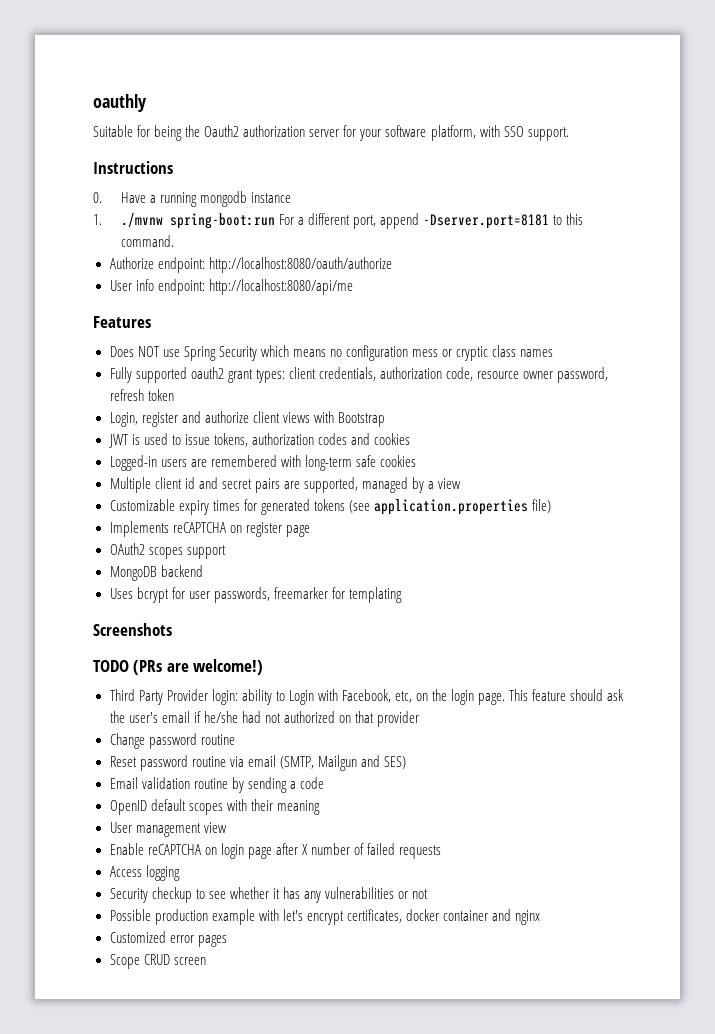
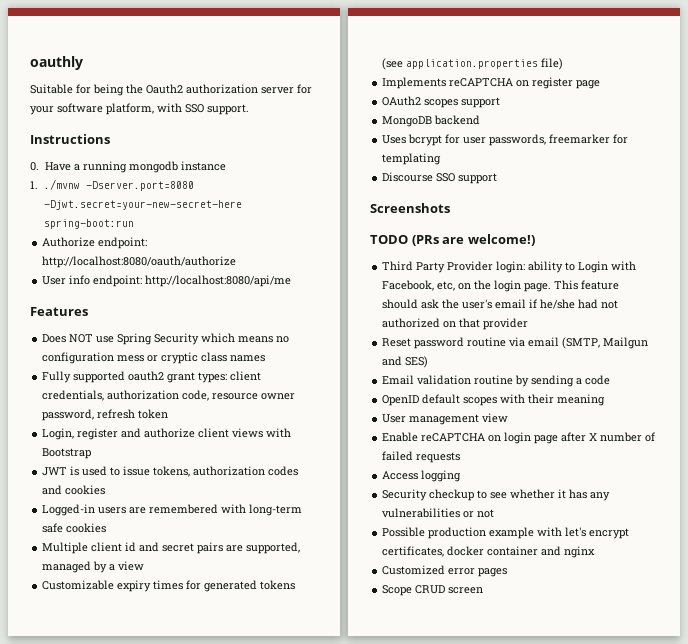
(163, 220) none -> [86,181,195,191] [44,200,243,210] -Dserver.port=8080 -Djwt.secret=your-new-secret-here
[278,213,584,229] [120,235,174,247] For a different port, append -Dserver.port=8181 to this command. -> (135, 224) none
(402, 595) none -> [382,172,498,184] // Discourse SSO support
[109,733,235,749] // Change password routine -> (529, 324) none

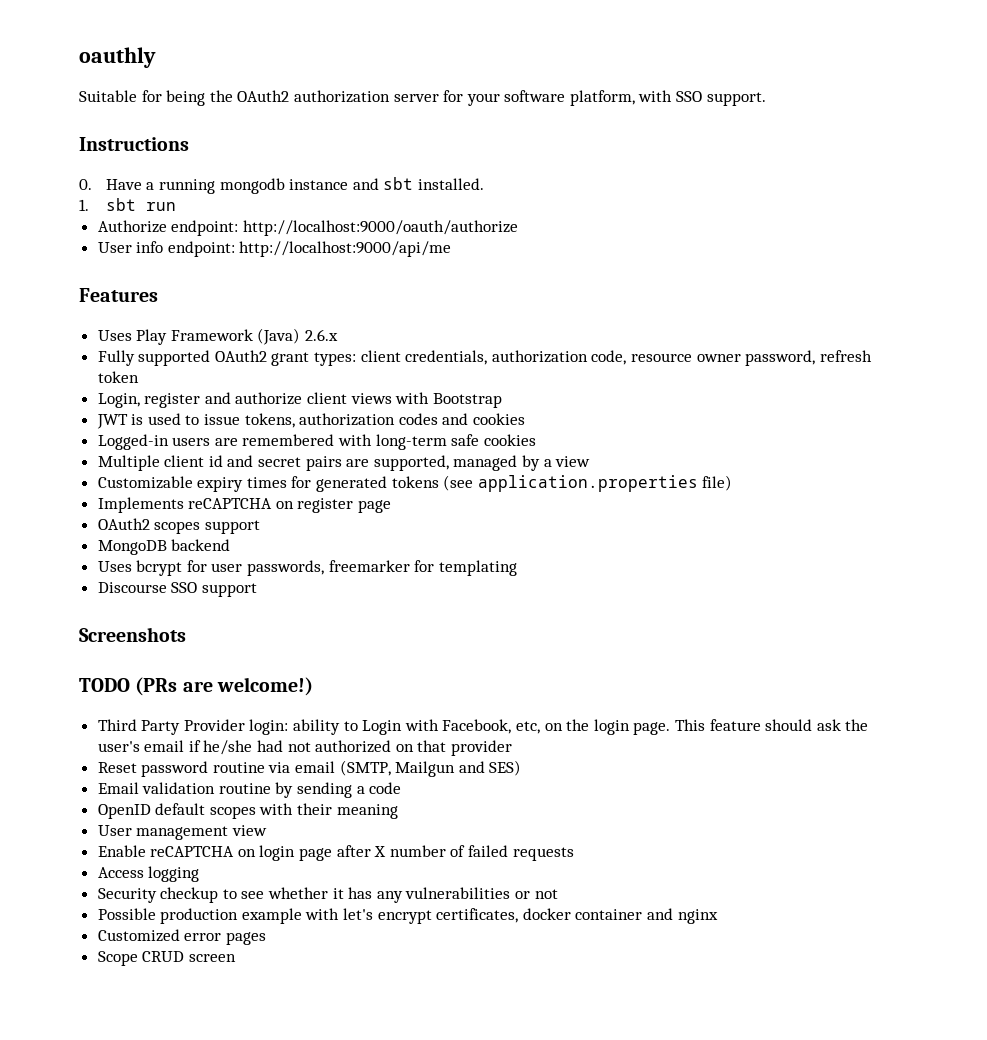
[146,84,183,94] Oauth2 -> [237,90,290,102] OAuth2
[30,179,195,191] [44,200,243,210] [44,219,135,229] // 1. ./mvnw -Dserver.port=8080 -Djwt.secret=your-new-secret-here spring-boot:run -> [352,177,484,190] [79,198,176,211] and sbt installed. // 1. sbt run
[42,256,237,268] http://localhost:8080/oauth/authorize -> [242,220,518,236] http://localhost:9000/oauth/authorize
[145,275,292,287] http://localhost:8080/api/me -> [239,241,452,257] http://localhost:9000/api/me
[42,333,290,345] [42,352,266,364] Does NOT use Spring Security which means no configuration mess or cryptic class names -> [97,328,339,345] Uses Play Framework (Java) 2.6.x
[128,371,165,381] oauth2 -> [214,350,267,362] OAuth2

